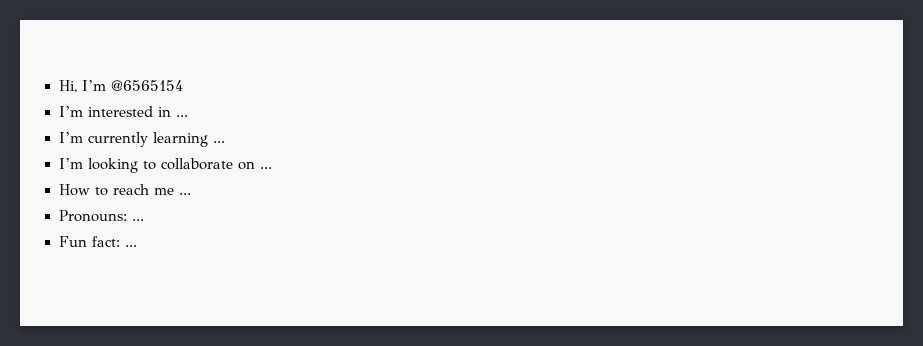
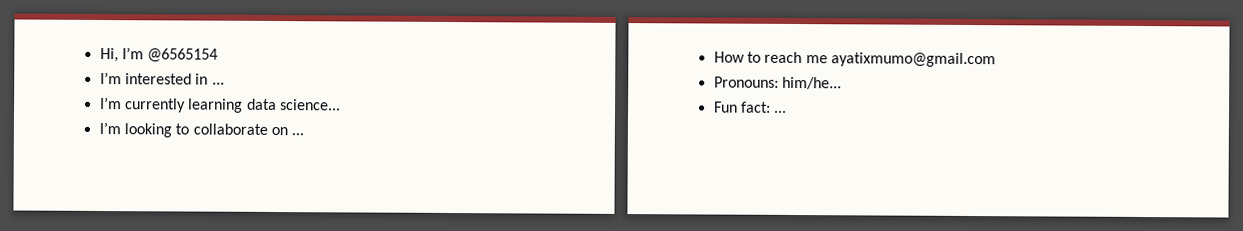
[212,141,225,143] ... -> [246,98,341,111] data science...
[178,193,191,195] ... -> [830,52,996,68] ayatixmumo@gmail.com
[131,219,144,221] ... -> [781,76,842,90] him/he...

